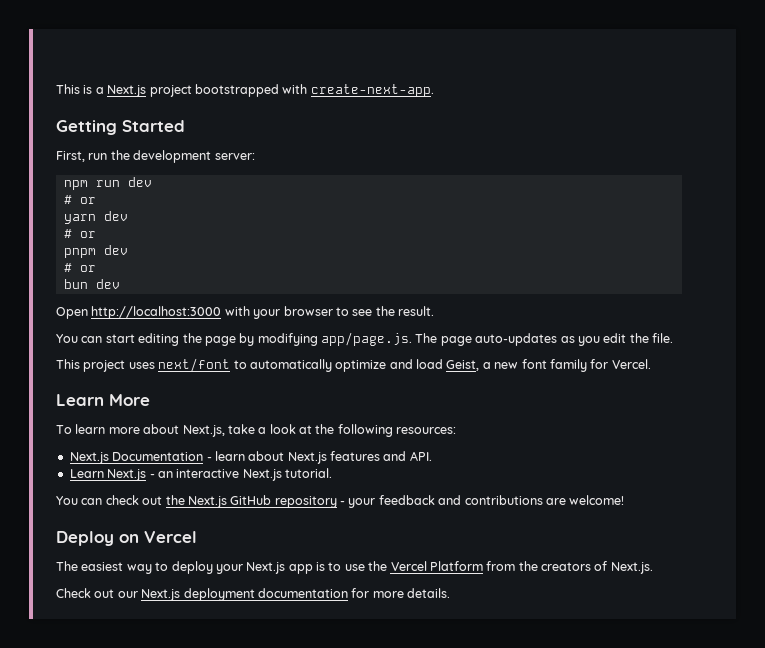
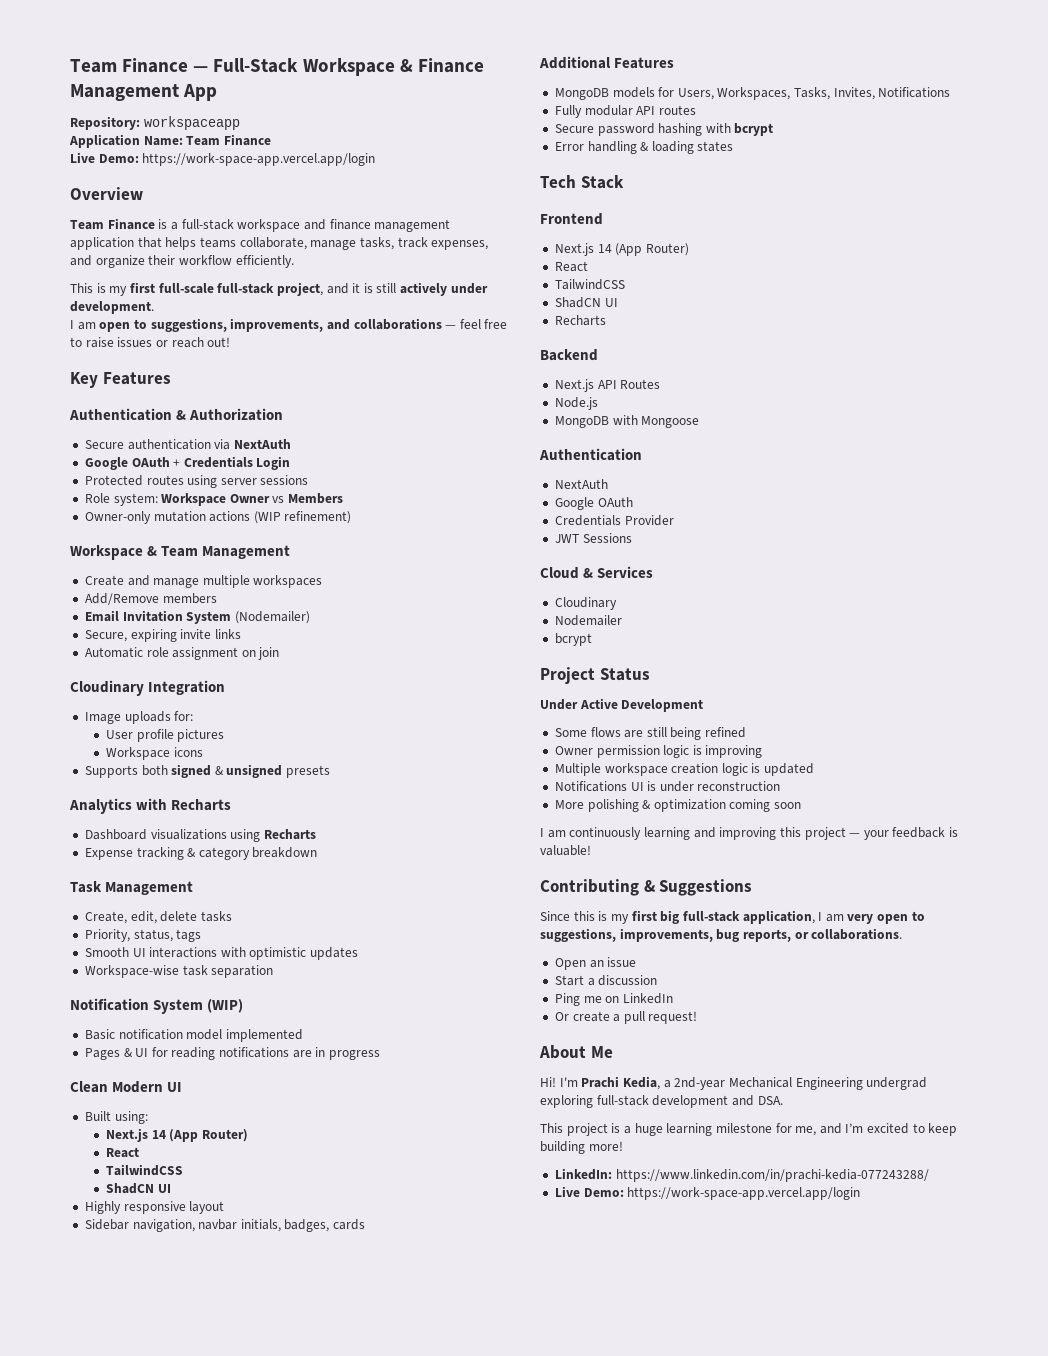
[56,84,434,97] [56,120,185,135] [56,150,255,163] [63,177,152,190] [63,195,96,204] [63,211,128,224] [63,229,96,238] [63,245,128,258] [63,263,96,272] [63,279,120,289] [56,306,434,319] [56,332,673,346] [56,358,651,372] [56,394,150,406] [56,424,457,437] [69,451,432,464] [69,468,332,481] [56,495,625,508] [56,531,197,546] [56,561,653,574] [56,588,450,601] This is a Next.js project bootstrapped with create-next-app. // Getting Started // First, run the development server: // npm run dev // # or // yarn dev // # or // pnpm dev // # or // bun dev // Open http://localhost:3000 with your browser to see the result. // You can start editing the page by modifying app/page.js. The page auto-updates as you edit the file. // This project uses next/font to automatically optimize and load Geist, a new font family for Vercel. // Learn More // To learn more about Next.js, take a look at the following resources: // Next.js Documentation - learn about Next.js features and API. // Learn Next.js - an interactive Next.js tutorial. // You can check out the Next.js GitHub repository - your feedback and contributions are welcome! // Deploy on Vercel // The easiest way to deploy your Next.js app is to use the Vercel Platform from the creators of Next.js. // Check out our Next.js deployment documentation for more details. -> [70,58,484,76] [70,84,218,101] [70,116,240,130] [69,134,271,148] [70,152,376,166] [70,187,143,200] [70,218,451,232] [70,237,489,250] [70,255,294,268] [70,282,488,296] [70,301,154,314] [70,318,508,332] [70,337,231,348] [70,372,171,388] [69,408,284,421] [84,439,291,450] [84,456,291,470] [84,475,309,488] [84,493,344,506] [84,511,352,524] [70,545,291,560] [84,575,323,588] [84,593,217,605] [84,610,310,624] [84,629,241,642] [84,647,280,660] [70,680,226,696] [84,711,194,724] [106,729,225,742] [106,747,203,760] [84,764,331,778] [69,798,232,814] [84,829,316,842] [84,847,318,860] [70,881,194,895] [84,911,232,924] [84,929,202,942] [84,947,359,960] [84,965,274,978] [70,998,244,1014] [84,1029,303,1042] [84,1047,381,1060] [70,1081,183,1093] [84,1111,148,1124] [106,1128,249,1142] [106,1147,140,1158] [106,1164,184,1176] [106,1183,171,1194] [84,1201,225,1214] [84,1219,366,1232] [539,56,675,69] [554,87,951,100] [554,105,696,118] [554,123,774,136] [554,141,734,154] [540,175,624,189] [540,213,603,225] [554,243,689,256] [554,261,588,272] [554,279,625,290] [554,297,618,308] [554,315,606,326] [540,349,598,361] [554,379,661,392] [554,397,598,410] [554,415,700,428] [539,448,642,461] [554,479,608,489] [554,497,633,510] [554,515,674,526] [554,533,632,543] [540,566,654,579] [554,597,617,610] [554,615,622,626] [554,633,592,646] [540,667,650,684] [540,698,704,712] [554,727,747,740] [554,745,763,758] [554,763,815,776] [554,781,781,792] [554,799,802,812] [540,827,959,840] [540,845,591,856] [540,879,753,896] [540,910,925,924] [540,928,903,942] [554,957,637,970] [554,975,658,986] [554,993,673,1006] [554,1011,698,1024] [539,1045,613,1059] [540,1076,928,1090] [540,1095,783,1108] [540,1123,958,1136] [540,1141,623,1154] [554,1168,929,1182] [554,1186,861,1200] Team Finance — Full-Stack Workspace & Finance Management App // Repository: workspaceapp // Application Name: Team Finance // Live Demo: https://work-space-app.vercel.app/login // Overview // Team Finance is a full-stack workspace and finance management application that helps teams collaborate, manage tasks, track expenses, and organize their workflow efficiently. // This is my first full-scale full-stack project, and it is still actively under development. // I am open to suggestions, improvements, and collaborations — feel free to raise issues or reach out! // Key Features // Authentication & Authorization // Secure authentication via NextAuth // Google OAuth + Credentials Login // Protected routes using server sessions // Role system: Workspace Owner vs Members // Owner-only mutation actions (WIP refinement) // Workspace & Team Management // Create and manage multiple workspaces // Add/Remove members // Email Invitation System (Nodemailer) // Secure, expiring invite links // Automatic role assignment on join // Cloudinary Integration // Image uploads for: // User profile pictures // Workspace icons // Supports both signed & unsigned presets // Analytics with Recharts // Dashboard visualizations using Recharts // Expense tracking & category breakdown // Task Management // Create, edit, delete tasks // Priority, status, tags // Smooth UI interactions with optimistic updates // Workspace-wise task separation // Notification System (WIP) // Basic notification model implemented // Pages & UI for reading notifications are in progress // Clean Modern UI // Built using: // Next.js 14 (App Router) // React // TailwindCSS // ShadCN UI // Highly responsive layout // Sidebar navigation, navbar initials, badges, cards // Additional Features // MongoDB models for Users, Workspaces, Tasks, Invites, Notifications // Fully modular API routes // Secure password hashing with bcrypt // Error handling & loading states // Tech Stack // Frontend // Next.js 14 (App Router) // React // TailwindCSS // ShadCN UI // Recharts // Backend // Next.js API Routes // Node.js // MongoDB with Mongoose // Authentication // NextAuth // Google OAuth // Credentials Provider // JWT Sessions // Cloud & Services // Cloudinary // Nodemailer // bcrypt // Project Status // Under Active Development // Some flows are still being refined // Owner permission logic is improving // Multiple workspace creation logic is updated // Notifications UI is under reconstruction // More polishing & optimization coming soon // I am continuously learning and improving this project — your feedback is valuable! // Contributing & Suggestions // Since this is my first big full-stack application, I am very open to suggestions, improvements, bug reports, or collaborations. // Open an issue // Start a discussion // Ping me on LinkedIn // Or create a pull request! // About Me // Hi! I'm Prachi Kedia, a 2nd-year Mechanical Engineering undergrad exploring full-stack development and DSA. // This project is a huge learning milestone for me, and I’m excited to keep building more! // LinkedIn: https://www.linkedin.com/in/prachi-kedia-077243288/ // Live Demo: https://work-space-app.vercel.app/login

